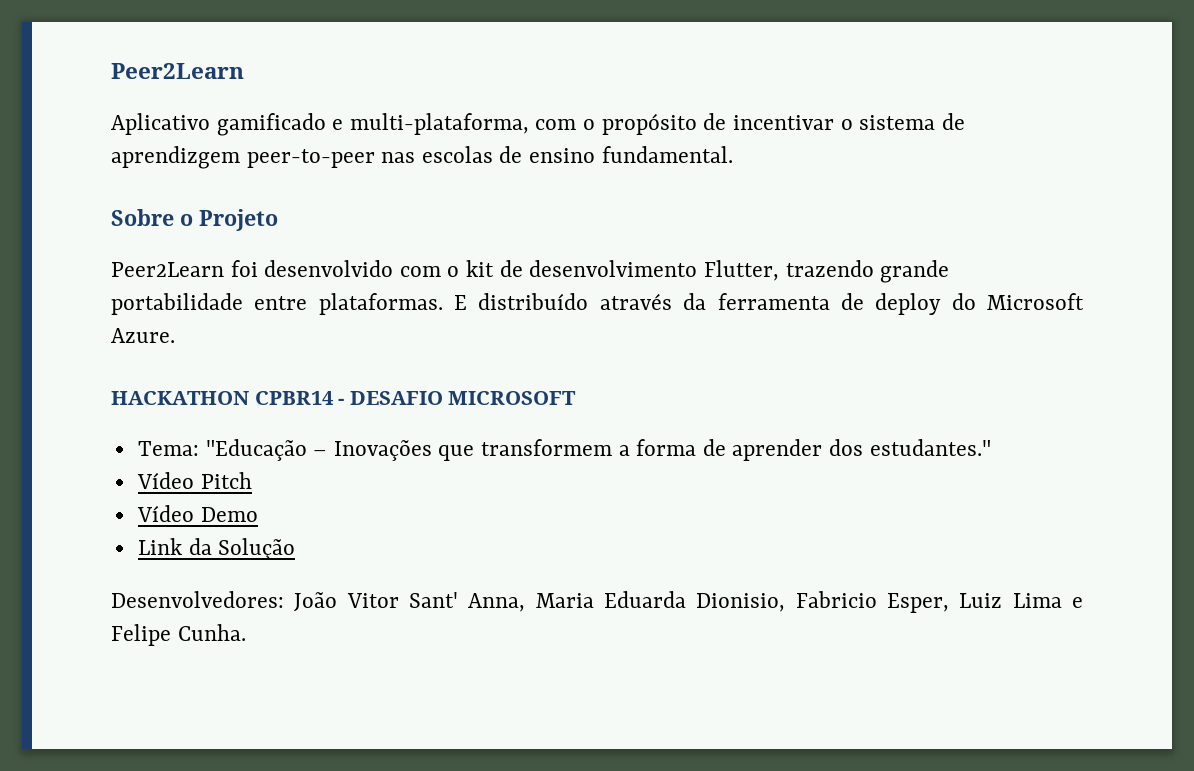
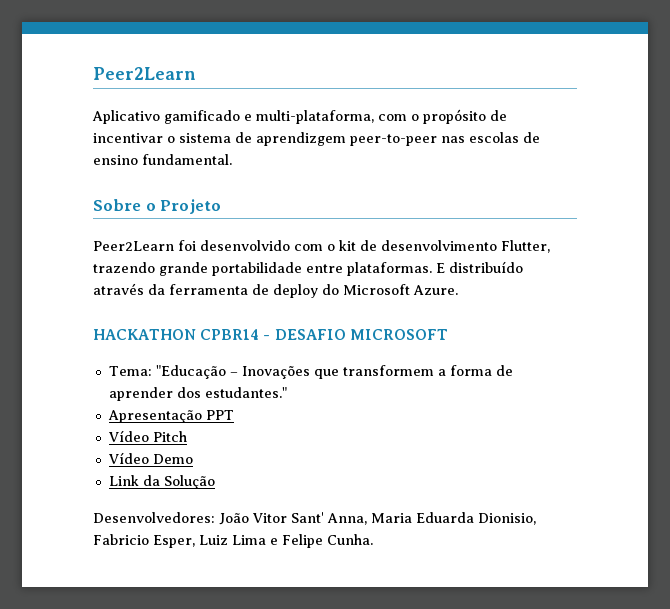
(991, 447) none -> [107,410,234,423] // Apresentação PPT

